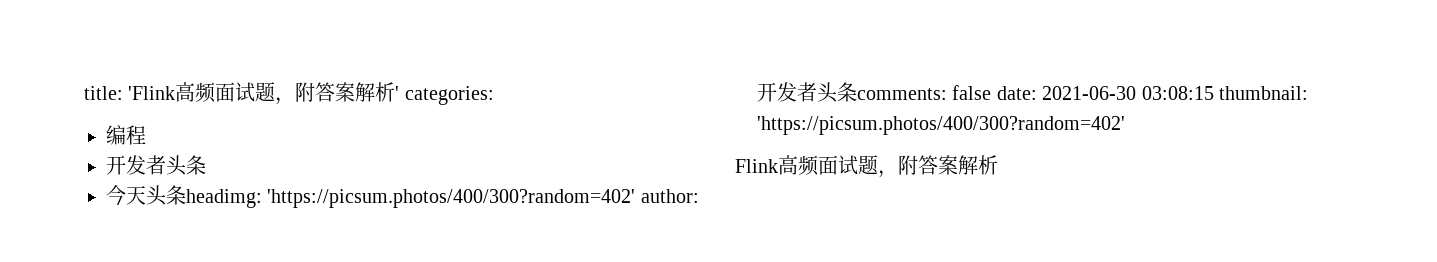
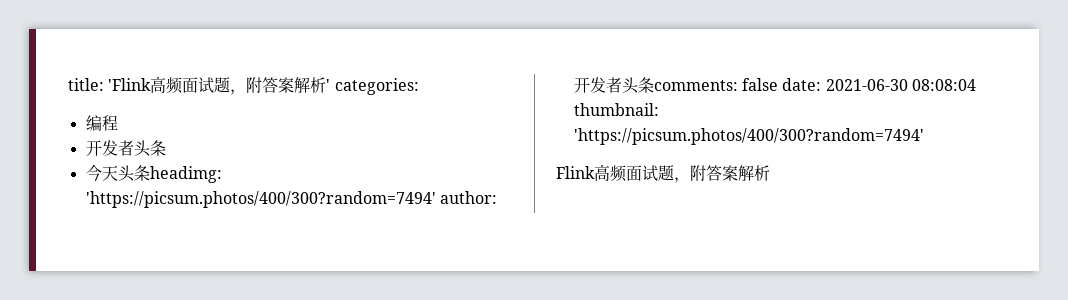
[267,189,636,208] 'https://picsum.photos/400/300?random=402' -> [85,191,436,208] 'https://picsum.photos/400/300?random=7494'
[1141,86,1308,100] [757,116,1125,135] 03:08:15 thumbnail: 'https://picsum.photos/400/300?random=402' -> [911,79,976,91] [573,103,659,116] [573,128,924,145] 08:08:04 thumbnail: 'https://picsum.photos/400/300?random=7494'

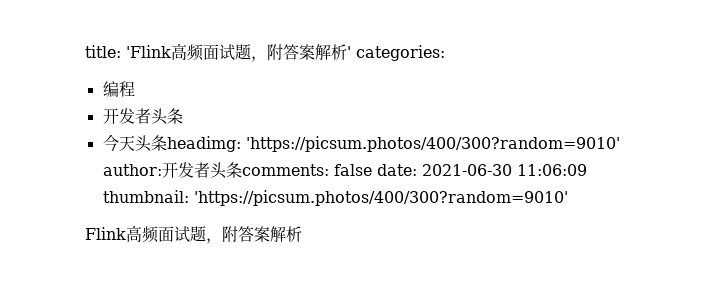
[85,191,436,208] 'https://picsum.photos/400/300?random=7494' -> [245,136,620,152] 'https://picsum.photos/400/300?random=9010'
[911,79,976,91] [573,103,659,116] [573,128,924,145] 08:08:04 thumbnail: 'https://picsum.photos/400/300?random=7494' -> [516,164,587,176] [102,190,568,206] 11:06:09 thumbnail: 'https://picsum.photos/400/300?random=9010'

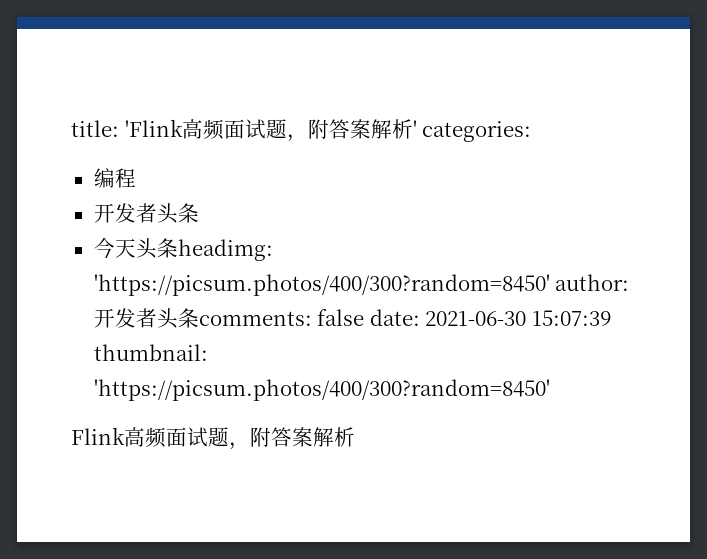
[245,136,620,152] 'https://picsum.photos/400/300?random=9010' -> [93,274,550,296] 'https://picsum.photos/400/300?random=8450'
[516,164,587,176] [102,190,568,206] 11:06:09 thumbnail: 'https://picsum.photos/400/300?random=9010' -> [531,310,612,326] [93,344,208,361] [93,379,550,401] 15:07:39 thumbnail: 'https://picsum.photos/400/300?random=8450'

